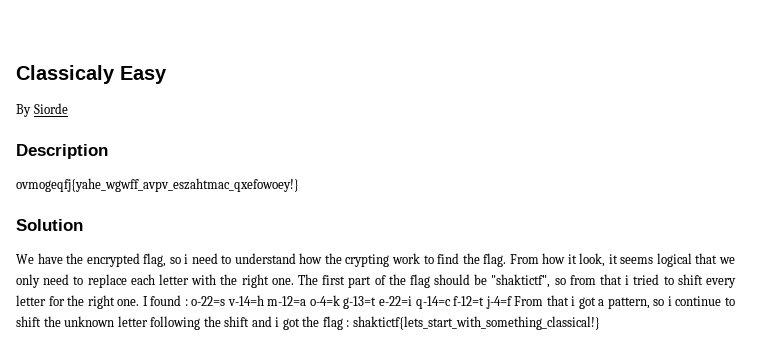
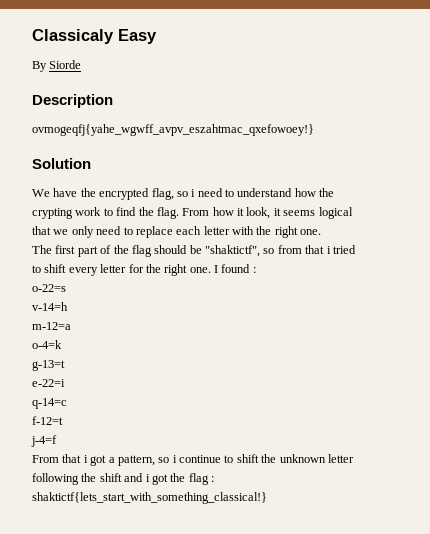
(294, 281) none -> (322, 232) //
(188, 302) none -> (256, 270) //
(226, 301) none -> (66, 288) //
(264, 300) none -> (68, 306) //
(307, 301) none -> (71, 326) //
(340, 300) none -> (62, 344) //
(377, 302) none -> (65, 365) //
(413, 301) none -> (65, 383) //
(451, 302) none -> (67, 403) //
(485, 301) none -> (63, 420) //
(512, 302) none -> (57, 441) //

